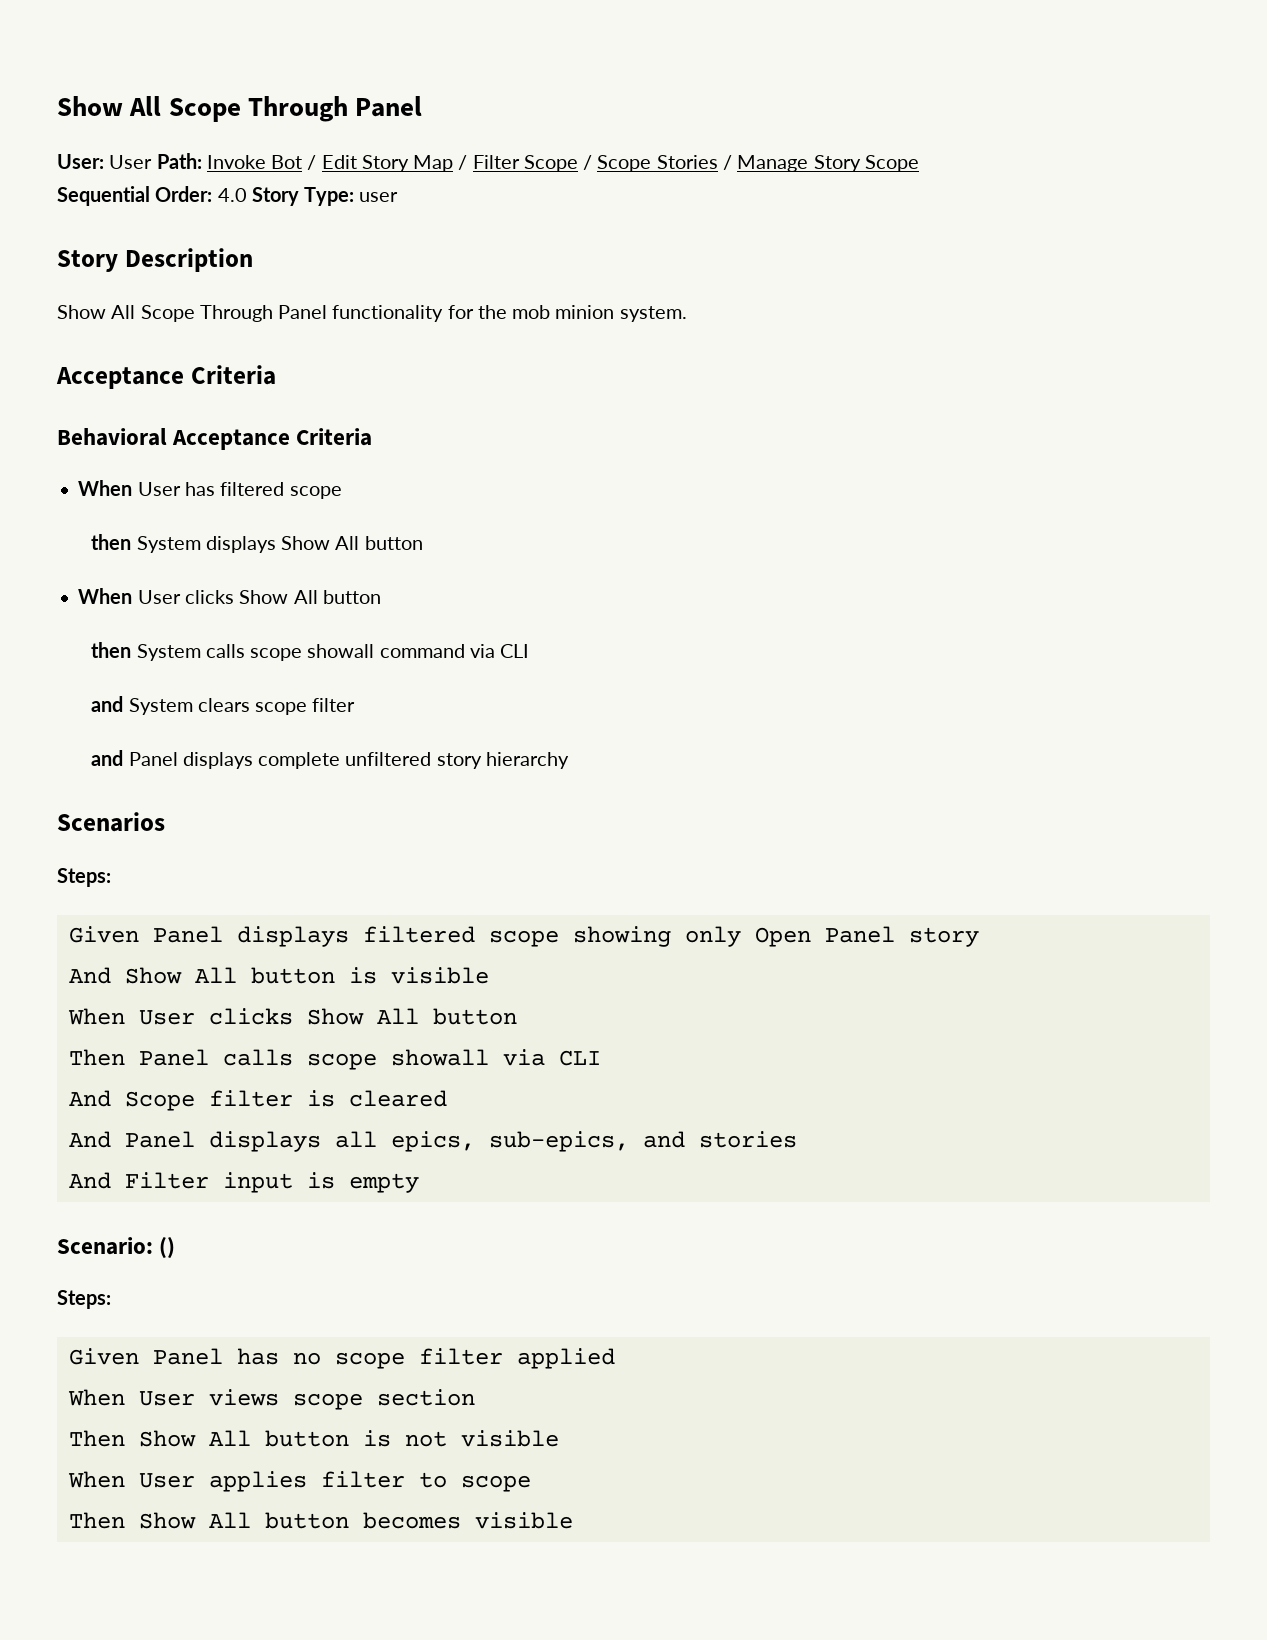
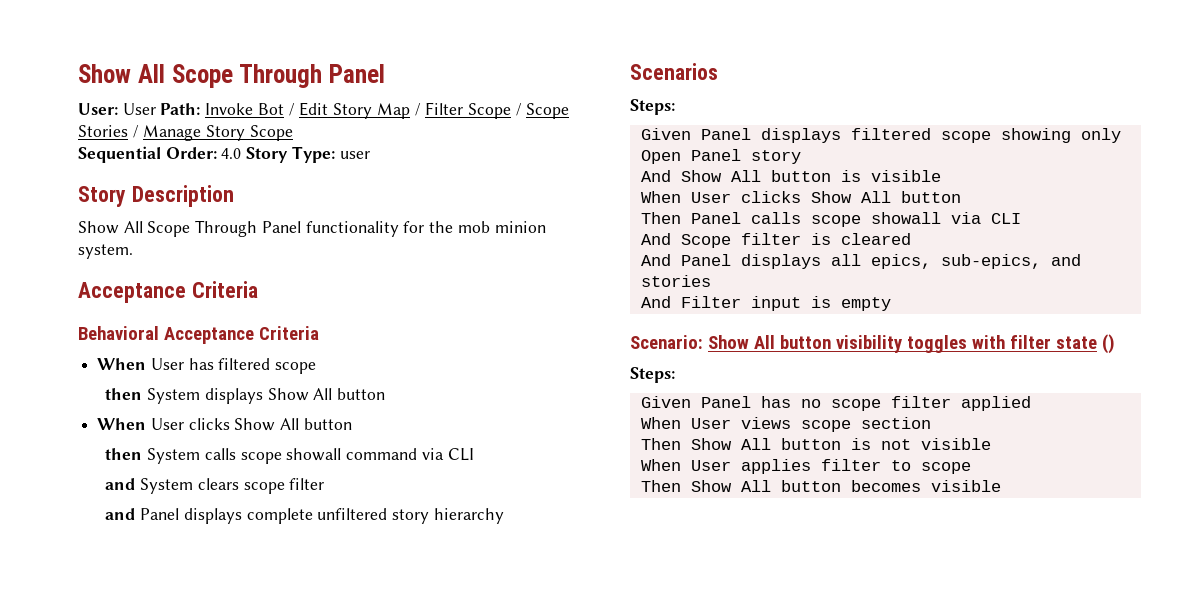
(153, 1246) none -> [707,335,1097,353] Show All button visibility toggles with filter state

